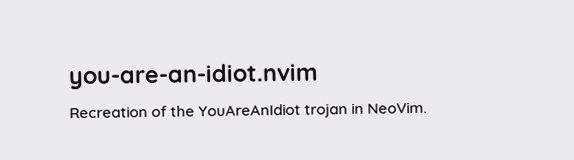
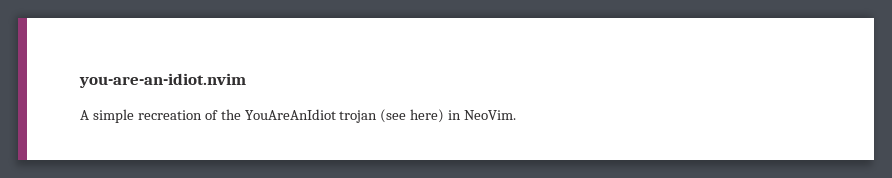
[69,106,148,119] Recreation -> [80,109,202,123] A simple recreation
(349, 110) none -> [380,109,445,123] (see here)

